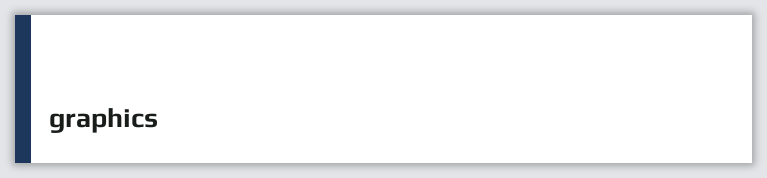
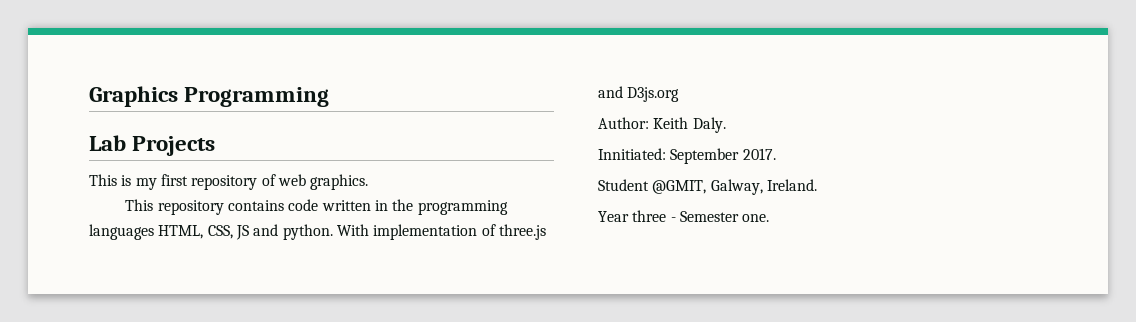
[49,108,158,133] graphics -> [89,86,330,107] [89,135,216,156] [89,174,369,190] [125,199,508,215] [89,224,546,240] [598,86,680,102] [598,117,726,133] [598,148,776,164] [598,179,817,195] [598,210,770,222] Graphics Programming // Lab Projects // This is my first repository of web graphics. // This repository contains code written in the programming languages HTML, CSS, JS and python. With implementation of three.js and D3js.org // Author: Keith Daly. // Innitiated: September 2017. // Student @GMIT, Galway, Ireland. // Year three - Semester one.

